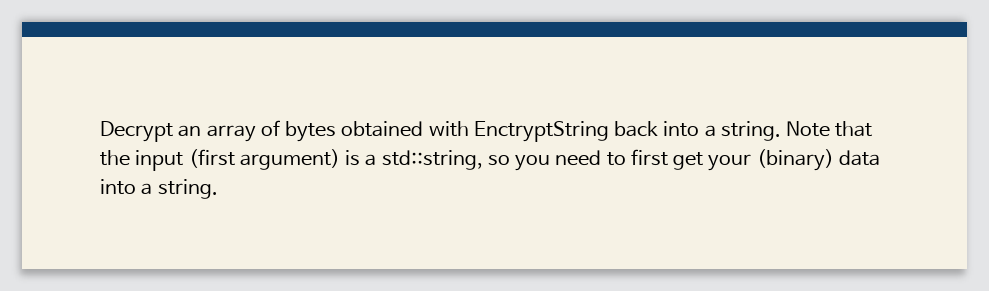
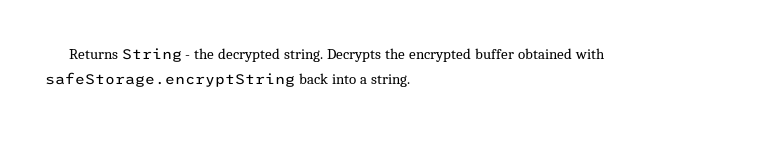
[100,120,337,142] Decrypt an array of bytes -> [68,48,514,62] Returns String - the decrypted string. Decrypts the encrypted buffer
[473,121,609,142] EnctryptString -> [45,72,295,87] safeStorage.encryptString
[786,121,873,137] [100,149,880,171] [100,179,218,199] Note that the input (first argument) is a std::string, so you need to first get your (binary) data into a string. -> (410, 80) none

